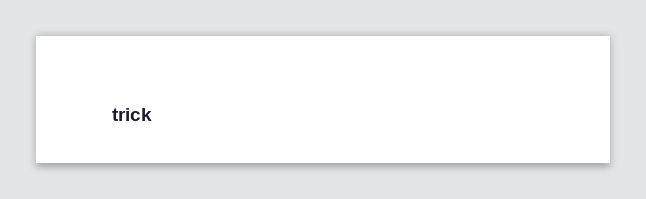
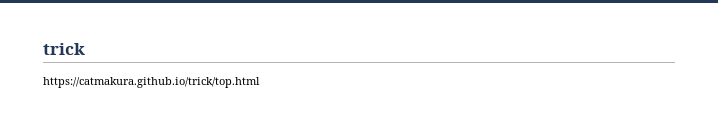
(152, 114) none -> [43,77,260,88] // https://catmakura.github.io/trick/top.html

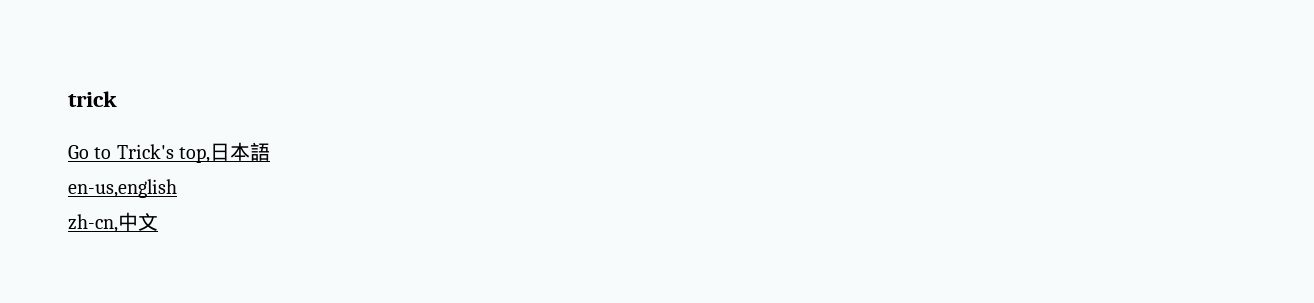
[43,77,260,88] https://catmakura.github.io/trick/top.html -> [68,142,271,163] [68,179,177,198] [68,212,158,233] Go to Trick's top,日本語 // en-us,english // zh-cn,中文

